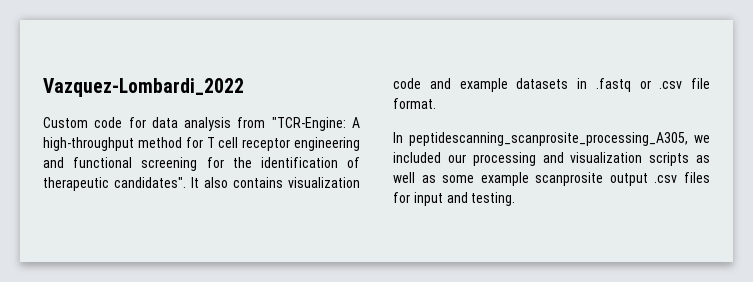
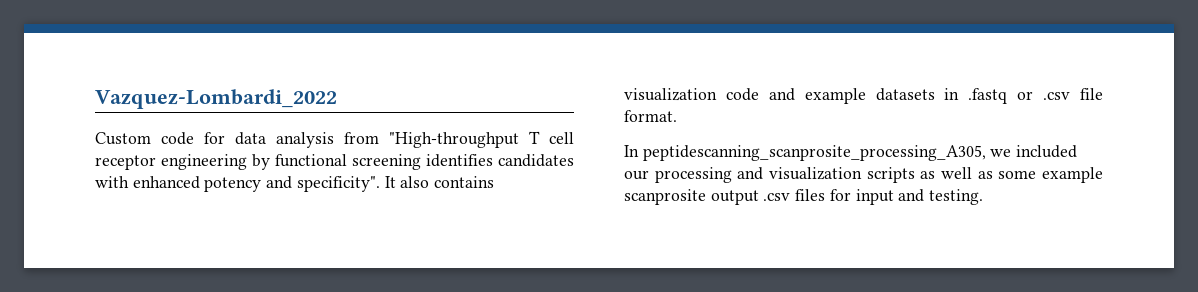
[271,117,360,131] [43,137,203,151] "TCR-Engine: A high-throughput method for -> [389,132,519,148] "High-throughput
[43,157,64,168] and -> [252,154,270,170] by
[206,157,360,168] [43,177,186,191] for the identification of therapeutic candidates". -> [426,154,574,167] [95,176,380,192] identifies candidates with enhanced potency and specificity".

